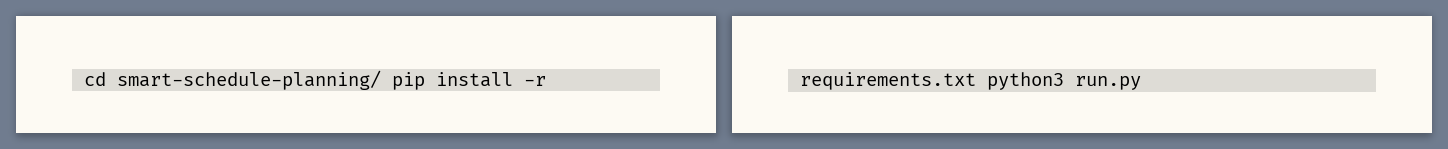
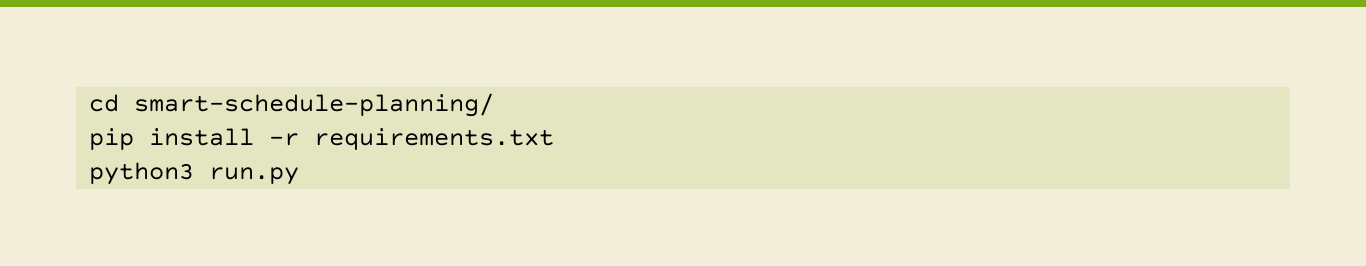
(381, 80) none -> (495, 105) //
(976, 81) none -> (555, 139) //

